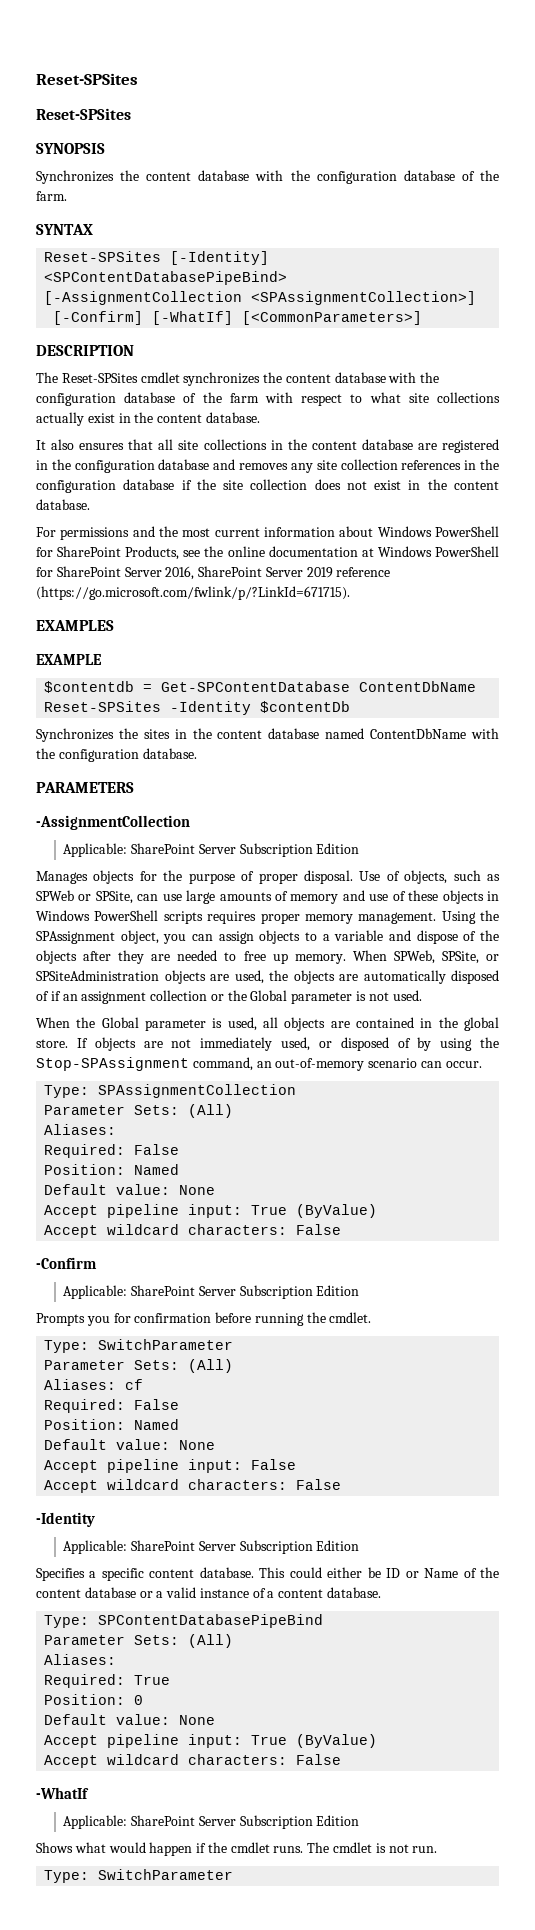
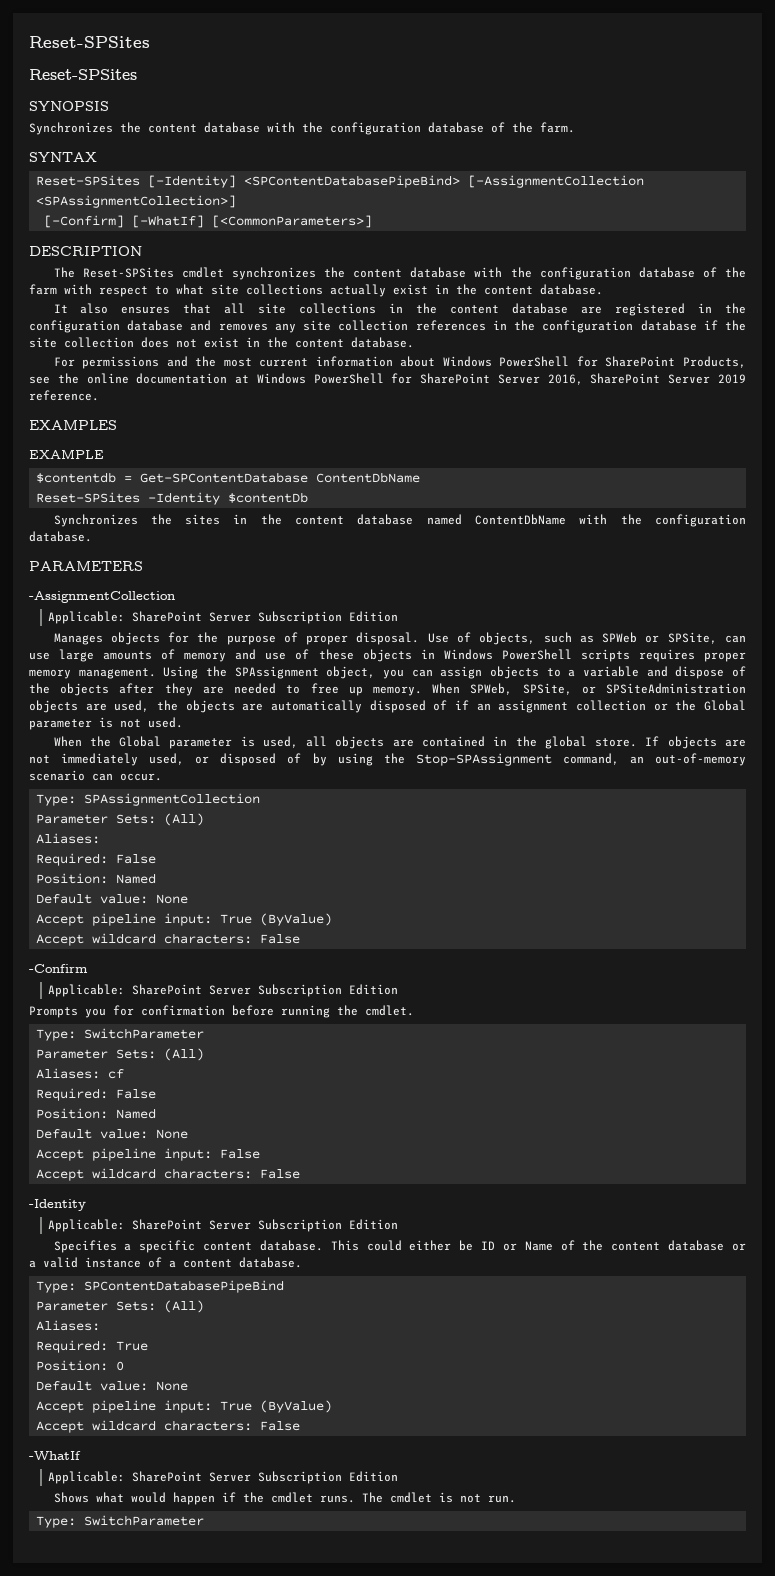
[336,567,391,577] [36,586,350,600] reference (https://go.microsoft.com/fwlink/p/?LinkId=671715). -> [29,390,99,401] reference.

